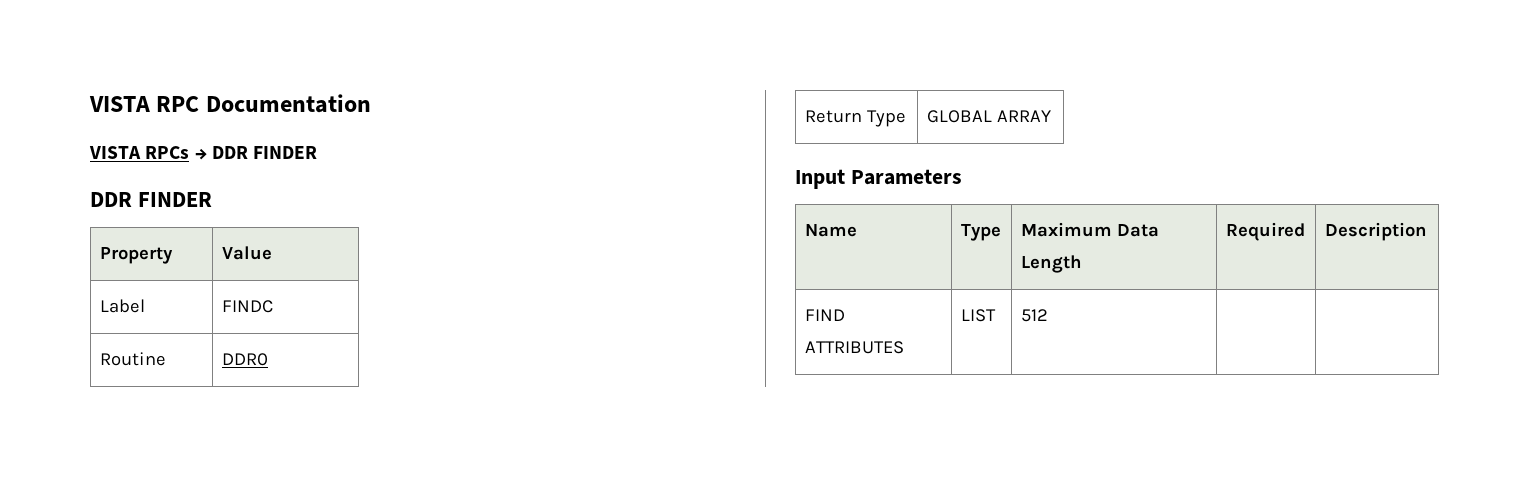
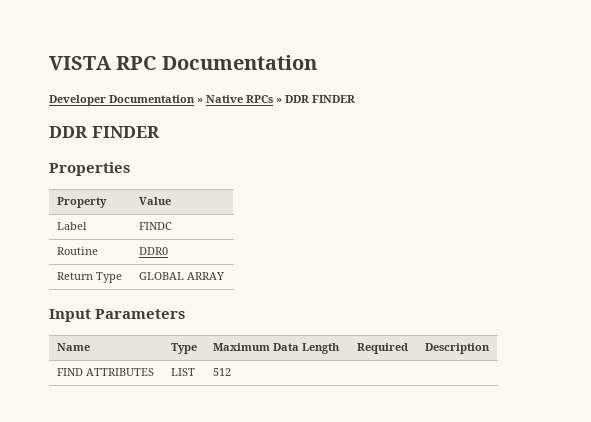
[89,146,207,160] VISTA RPCs → -> [49,95,282,106] Developer Documentation » Native RPCs »
(213, 199) none -> [49,162,130,176] // Properties

